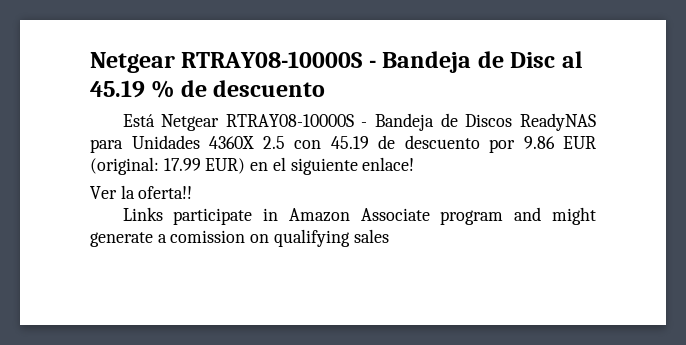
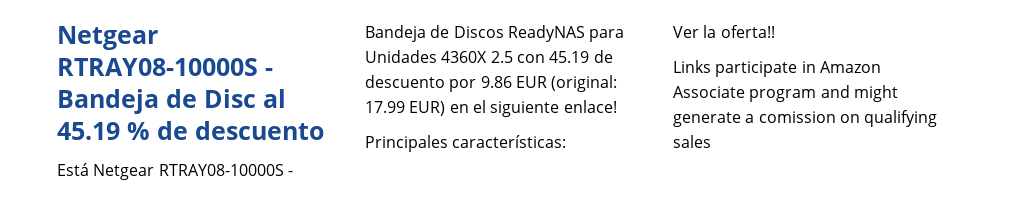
(415, 164) none -> [365,135,567,152] // Principales características:

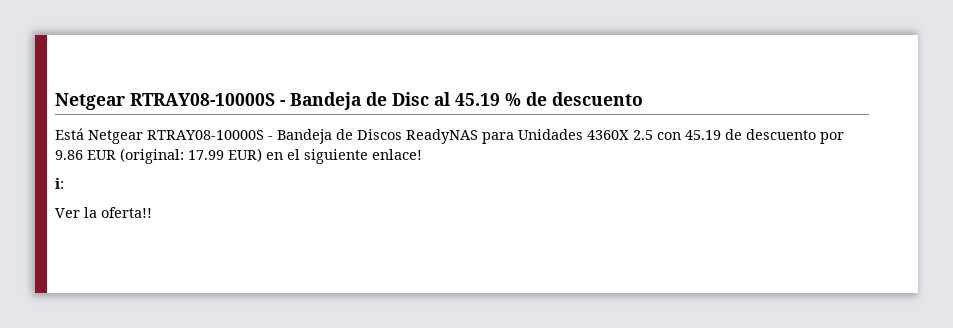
[365,135,567,152] Principales características: -> [55,177,64,189] ℹ:
[673,60,881,77] [673,85,898,102] [673,110,938,127] [673,135,711,148] // Links participate in Amazon Associate program and might generate a comission on qualifying sales -> (152, 212) none

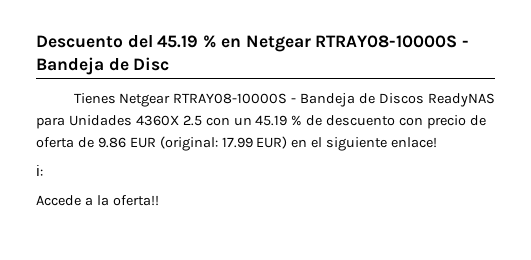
(55, 101) none -> [36,35,241,48] Descuento del 45.19 % en
[434,92,643,106] [55,128,84,140] al 45.19 % de descuento // Está -> [73,93,116,104] // Tienes
[685,129,844,144] 45.19 de descuento por -> [233,115,486,129] [36,137,94,148] un 45.19 % de descuento con precio de oferta de
[55,208,80,218] Ver -> [36,195,93,206] Accede a

